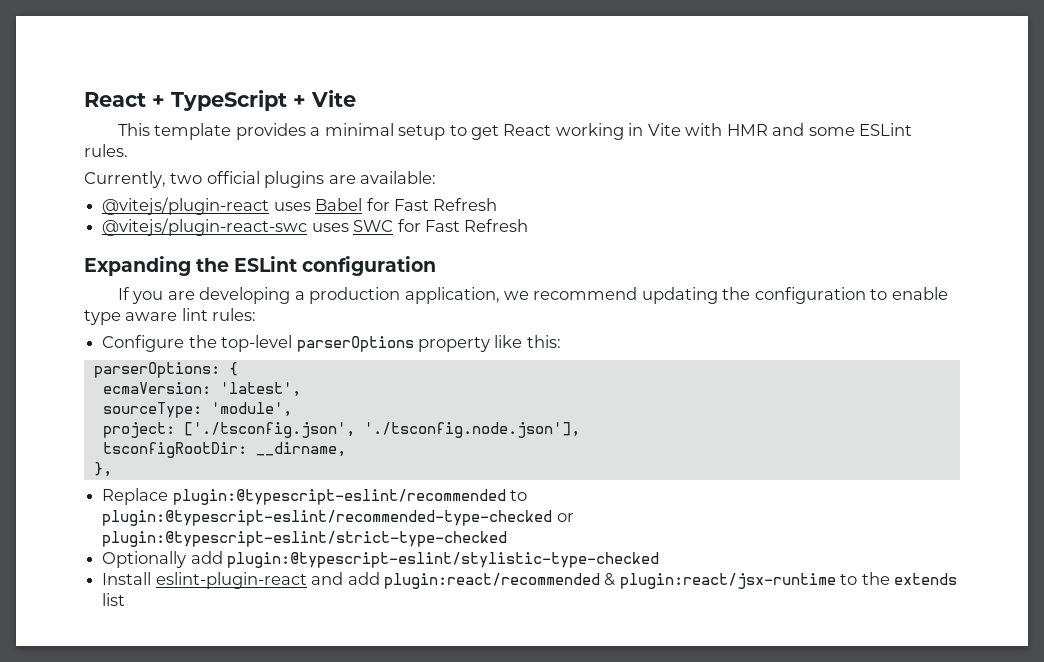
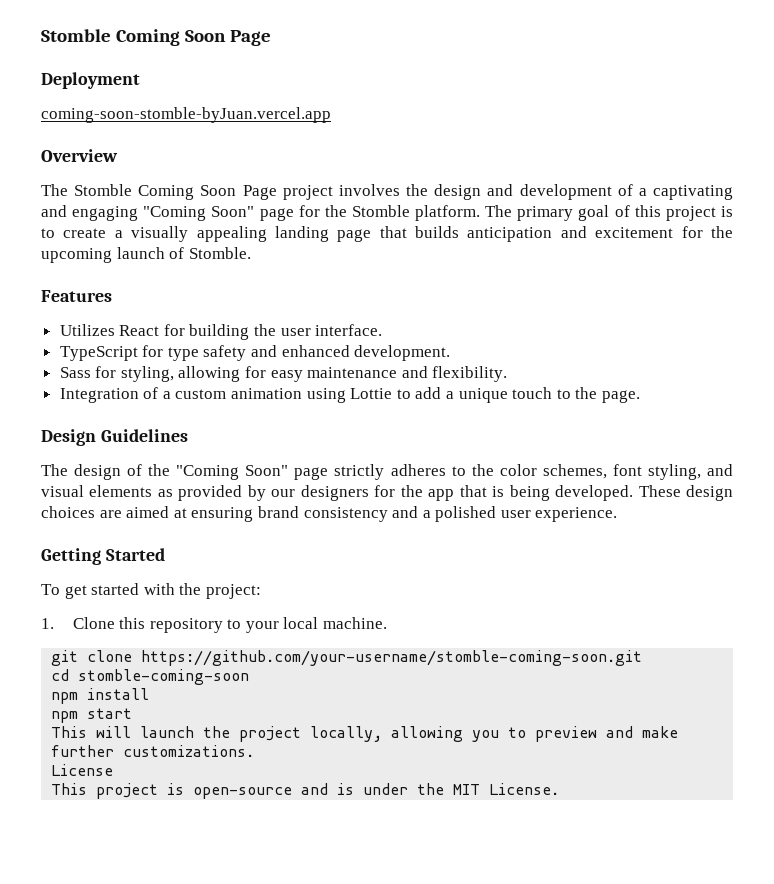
[84,90,356,111] [117,123,913,140] [84,144,128,157] [84,171,437,188] [102,197,498,215] [102,218,529,236] [84,256,437,276] [117,287,948,304] [84,308,257,325] [102,335,561,352] [93,362,238,378] [102,382,301,397] [102,402,292,418] [102,422,580,438] [102,442,346,458] [93,462,112,477] [102,488,528,505] [102,510,574,526] [102,531,508,547] [102,551,660,568] [102,572,958,589] [102,593,126,606] React + TypeScript + Vite // This template provides a minimal setup to get React working in Vite with HMR and some ESLint rules. // Currently, two official plugins are available: // @vitejs/plugin-react uses Babel for Fast Refresh // @vitejs/plugin-react-swc uses SWC for Fast Refresh // Expanding the ESLint configuration // If you are developing a production application, we recommend updating the configuration to enable type aware lint rules: // Configure the top-level parserOptions property like this: // parserOptions: { // ecmaVersion: 'latest', // sourceType: 'module', // project: ['./tsconfig.json', './tsconfig.node.json'], // tsconfigRootDir: __dirname, // }, // Replace plugin:@typescript-eslint/recommended to plugin:@typescript-eslint/recommended-type-checked or plugin:@typescript-eslint/strict-type-checked // Optionally add plugin:@typescript-eslint/stylistic-type-checked // Install eslint-plugin-react and add plugin:react/recommended & plugin:react/jsx-runtime to the extends list -> [41,29,272,46] [41,72,140,89] [41,107,331,123] [41,149,118,162] [41,184,733,200] [41,205,733,221] [41,226,733,242] [41,247,251,263] [41,290,112,302] [59,324,383,340] [59,345,451,361] [59,366,508,382] [59,387,640,403] [41,429,188,446] [41,464,734,480] [41,485,733,501] [41,506,618,522] [41,548,165,565] [41,583,261,599] [41,617,388,633] [51,650,643,666] [51,669,250,685] [51,688,150,704] [51,708,133,723] [51,726,679,742] [51,745,255,757] [51,764,114,776] [51,783,560,799] Stomble Coming Soon Page // Deployment // coming-soon-stomble-byJuan.vercel.app // Overview // The Stomble Coming Soon Page project involves the design and development of a captivating and engaging "Coming Soon" page for the Stomble platform. The primary goal of this project is to create a visually appealing landing page that builds anticipation and excitement for the upcoming launch of Stomble. // Features // Utilizes React for building the user interface. // TypeScript for type safety and enhanced development. // Sass for styling, allowing for easy maintenance and flexibility. // Integration of a custom animation using Lottie to add a unique touch to the page. // Design Guidelines // The design of the "Coming Soon" page strictly adheres to the color schemes, font styling, and visual elements as provided by our designers for the app that is being developed. These design choices are aimed at ensuring brand consistency and a polished user experience. // Getting Started // To get started with the project: // 1. Clone this repository to your local machine. // git clone https://github.com/your-username/stomble-coming-soon.git // cd stomble-coming-soon // npm install // npm start // This will launch the project locally, allowing you to preview and make further customizations. // License // This project is open-source and is under the MIT License.

